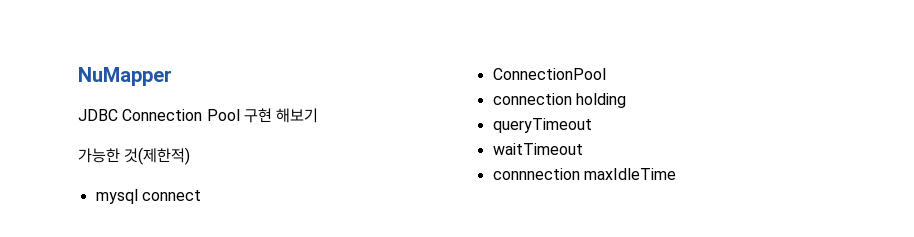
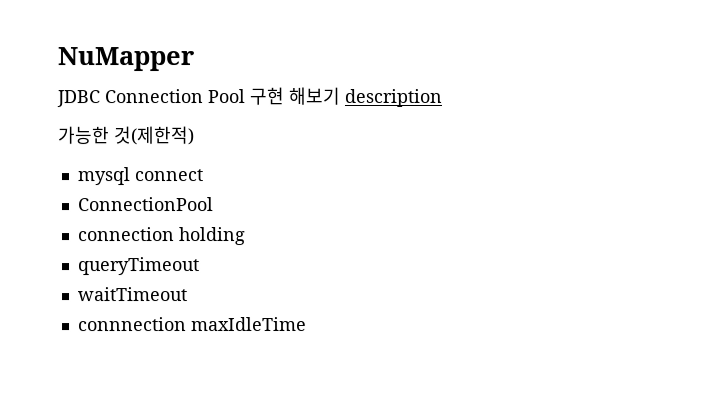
(319, 115) none -> [344,88,442,108] description

